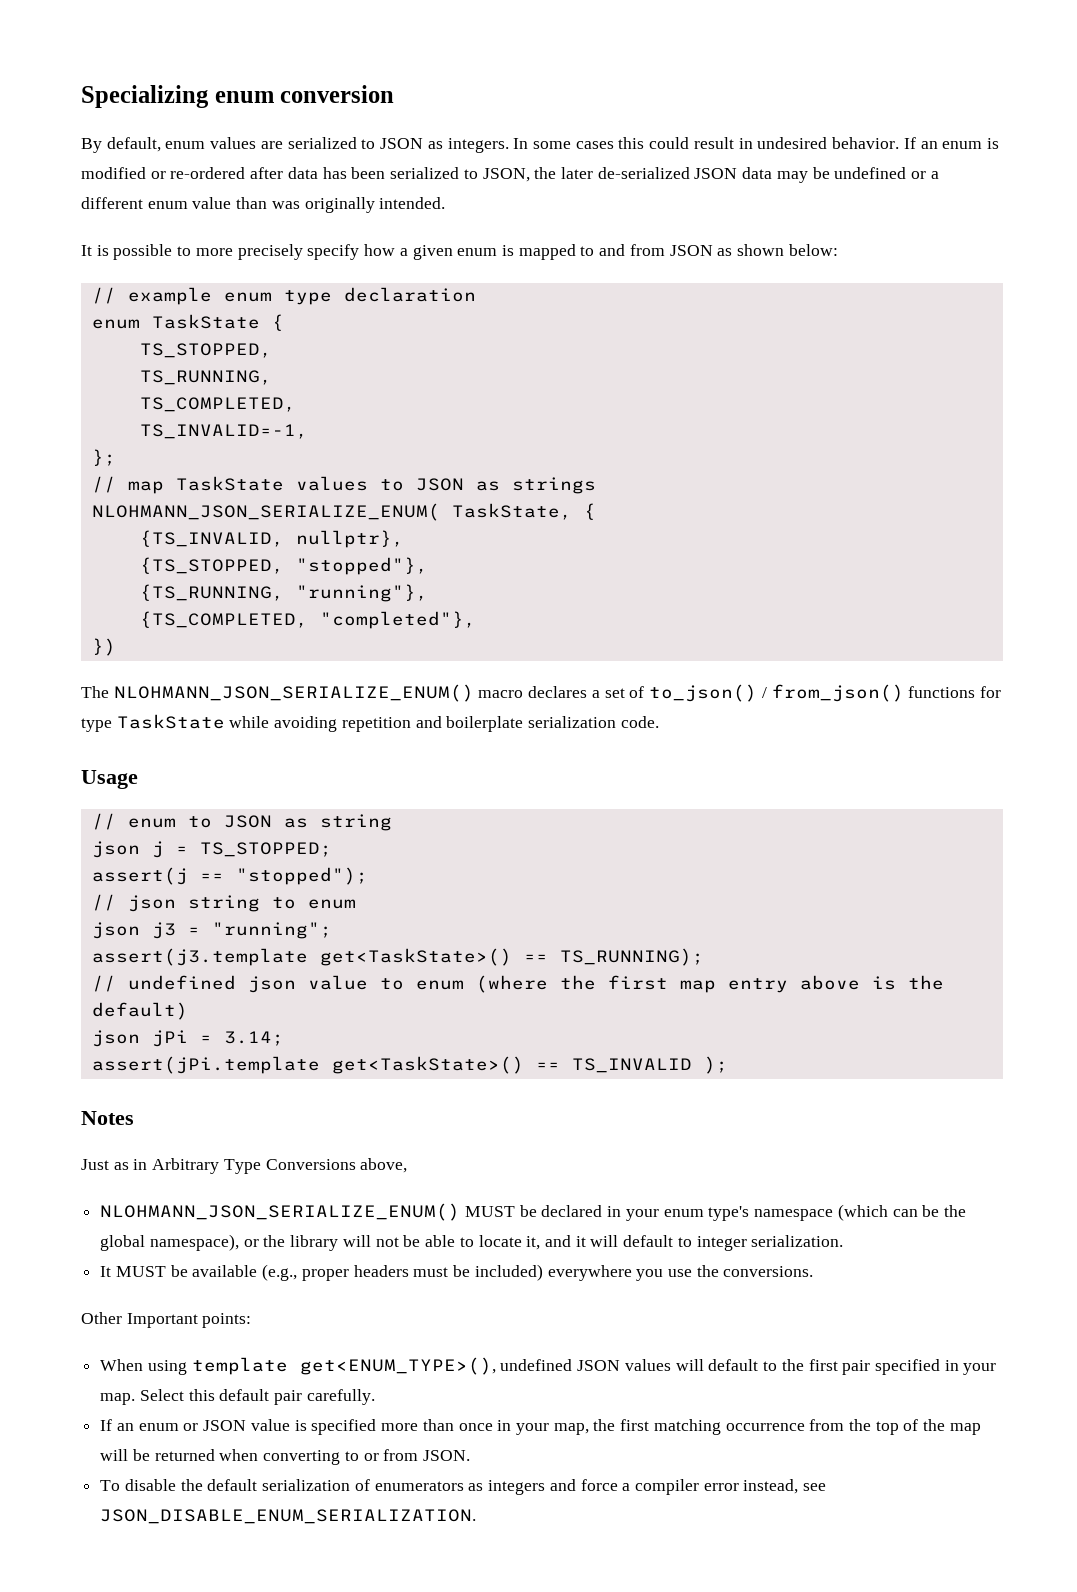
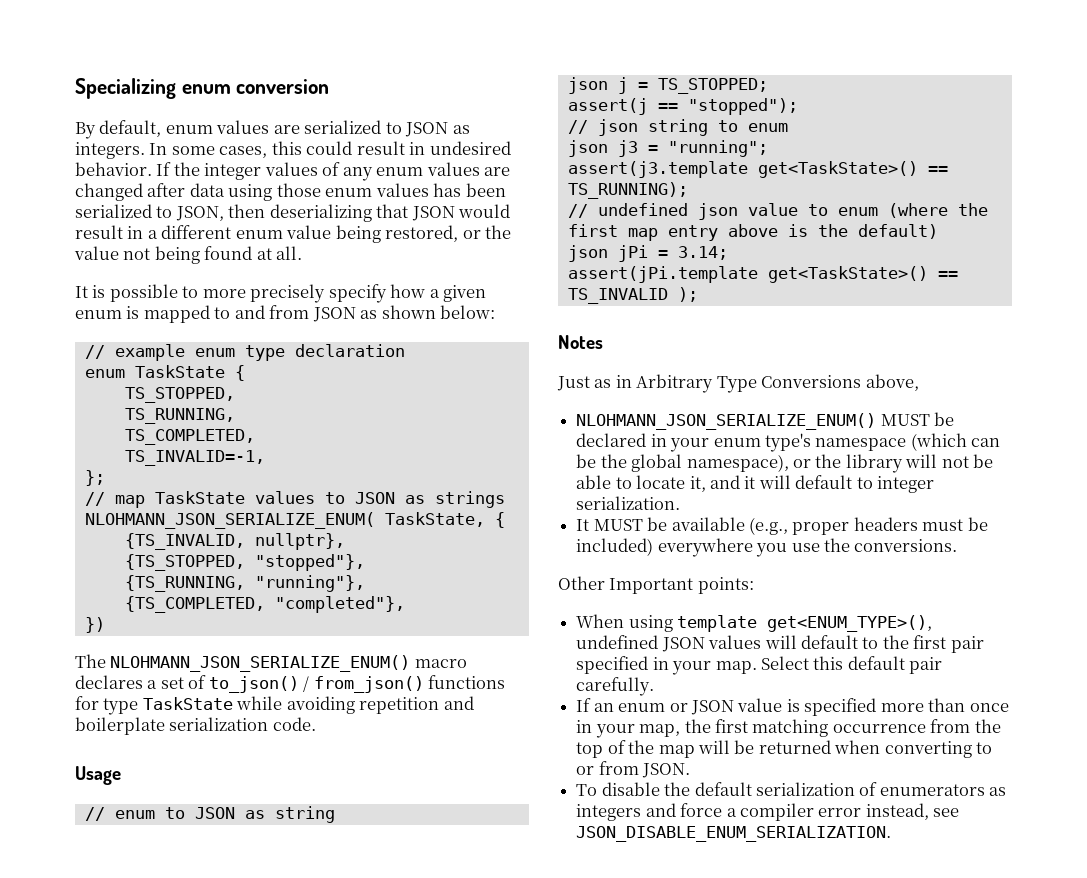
[575,141,614,149] cases -> [219,146,268,158] cases,
[920,138,999,149] [81,167,318,179] an enum is modified or re-ordered after data -> [173,162,511,181] [75,183,429,201] the integer values of any enum values are changed after data using those enum values
[534,167,939,183] [81,197,446,213] the later de-serialized JSON data may be undefined or a different enum value than was originally intended. -> [228,204,511,222] [75,225,512,243] [74,246,303,264] then deserializing that JSON would result in a different enum value being restored, or the value not being found at all.

